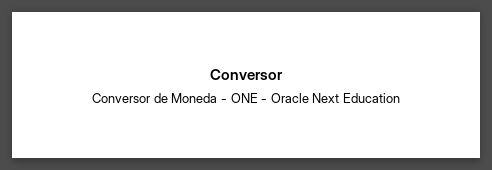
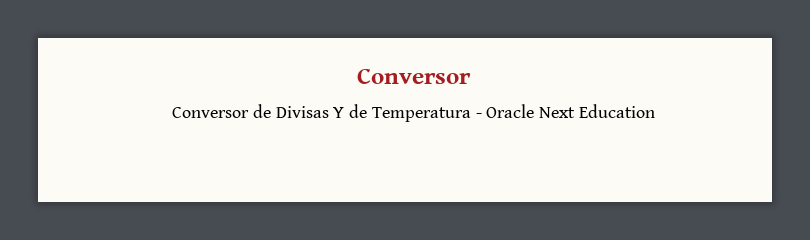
[171,93,258,103] Moneda - ONE -> [275,104,471,122] Divisas Y de Temperatura

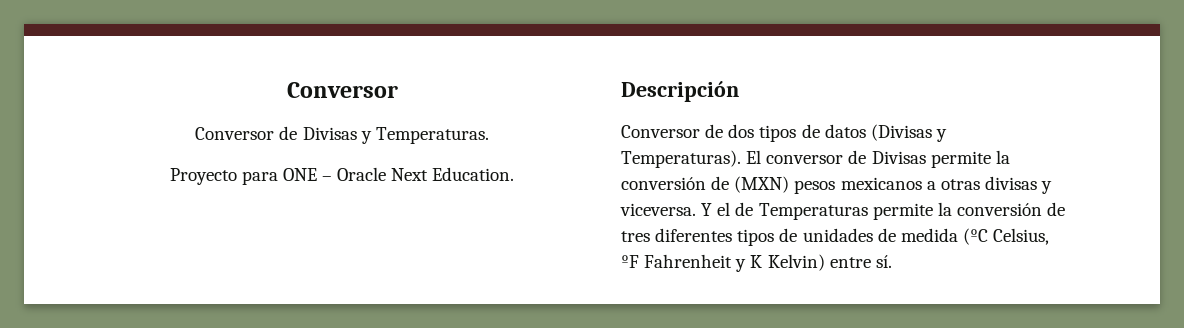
[333,104,655,122] Y de Temperatura - Oracle Next Education -> [360,127,489,144] [169,167,515,185] [621,81,739,102] [621,124,947,142] [621,150,1010,168] [621,176,1053,194] [620,202,1066,220] [621,228,1050,246] [621,254,892,272] y Temperaturas. // Proyecto para ONE – Oracle Next Education. // Descripción // Conversor de dos tipos de datos (Divisas y Temperaturas). El conversor de Divisas permite la conversión de (MXN) pesos mexicanos a otras divisas y viceversa. Y el de Temperaturas permite la conversión de tres diferentes tipos de unidades de medida (ºC Celsius, ºF Fahrenheit y K Kelvin) entre sí.

